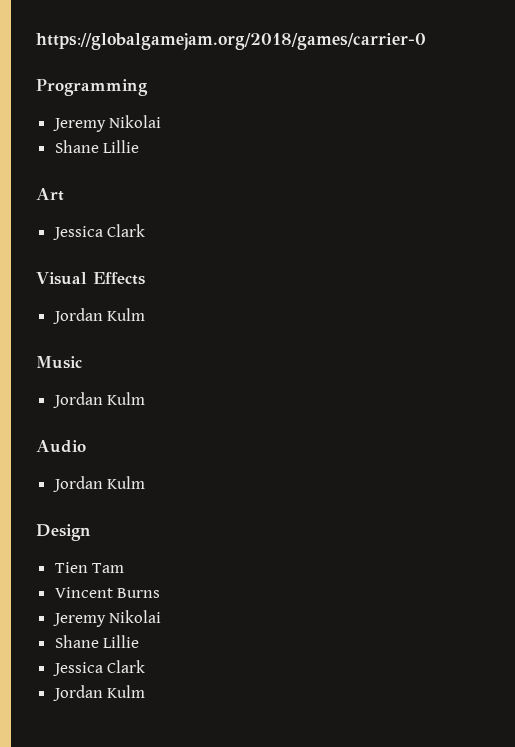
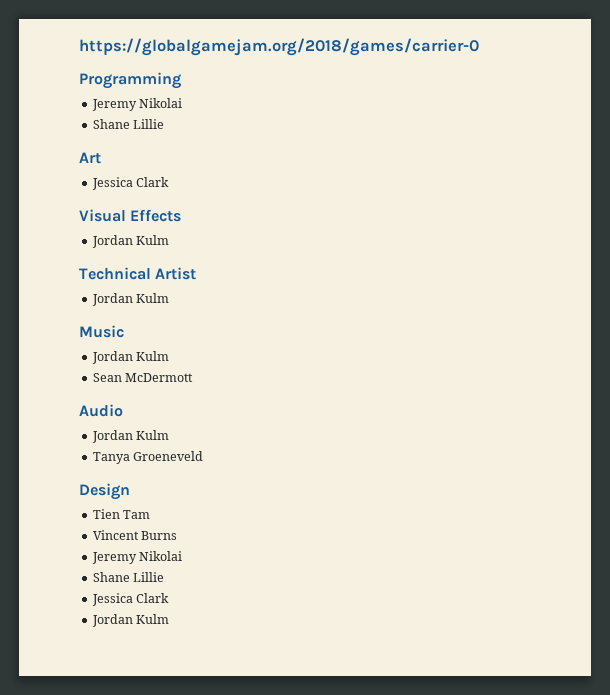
(146, 314) none -> [79,267,197,280] [91,293,170,306] // Technical Artist // Jordan Kulm
(146, 398) none -> [92,373,194,382] // Sean McDermott
(146, 482) none -> [92,451,204,464] // Tanya Groeneveld

